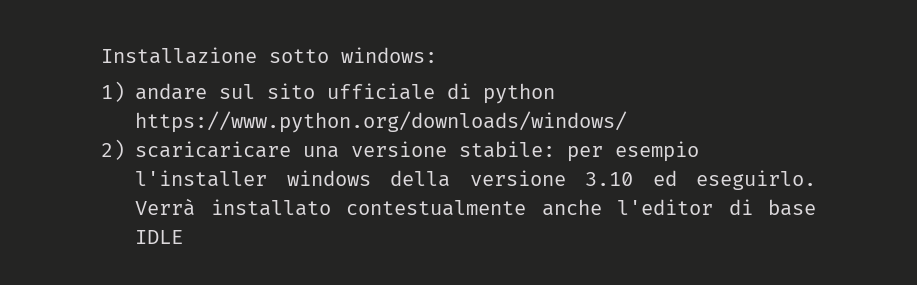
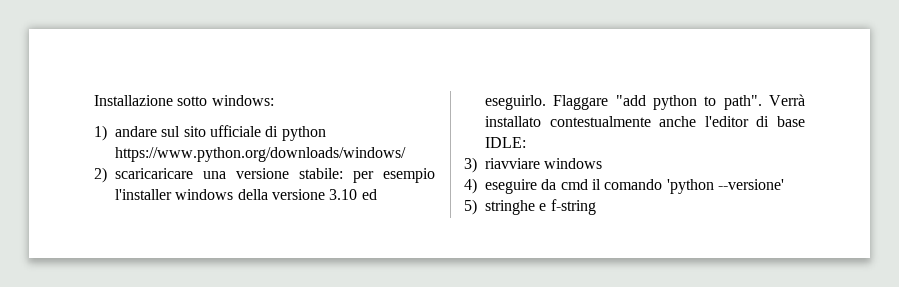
(816, 180) none -> [553,95,762,110] Flaggare "add python to path".
[135,230,183,244] IDLE -> [485,137,527,148] [464,157,603,173] [464,178,785,194] [464,199,596,215] IDLE: // 3) riavviare windows // 4) eseguire da cmd il comando 'python --versione' // 5) stringhe e f-string

